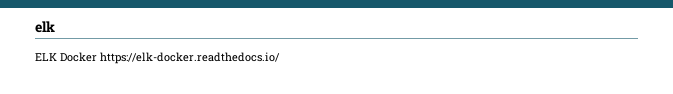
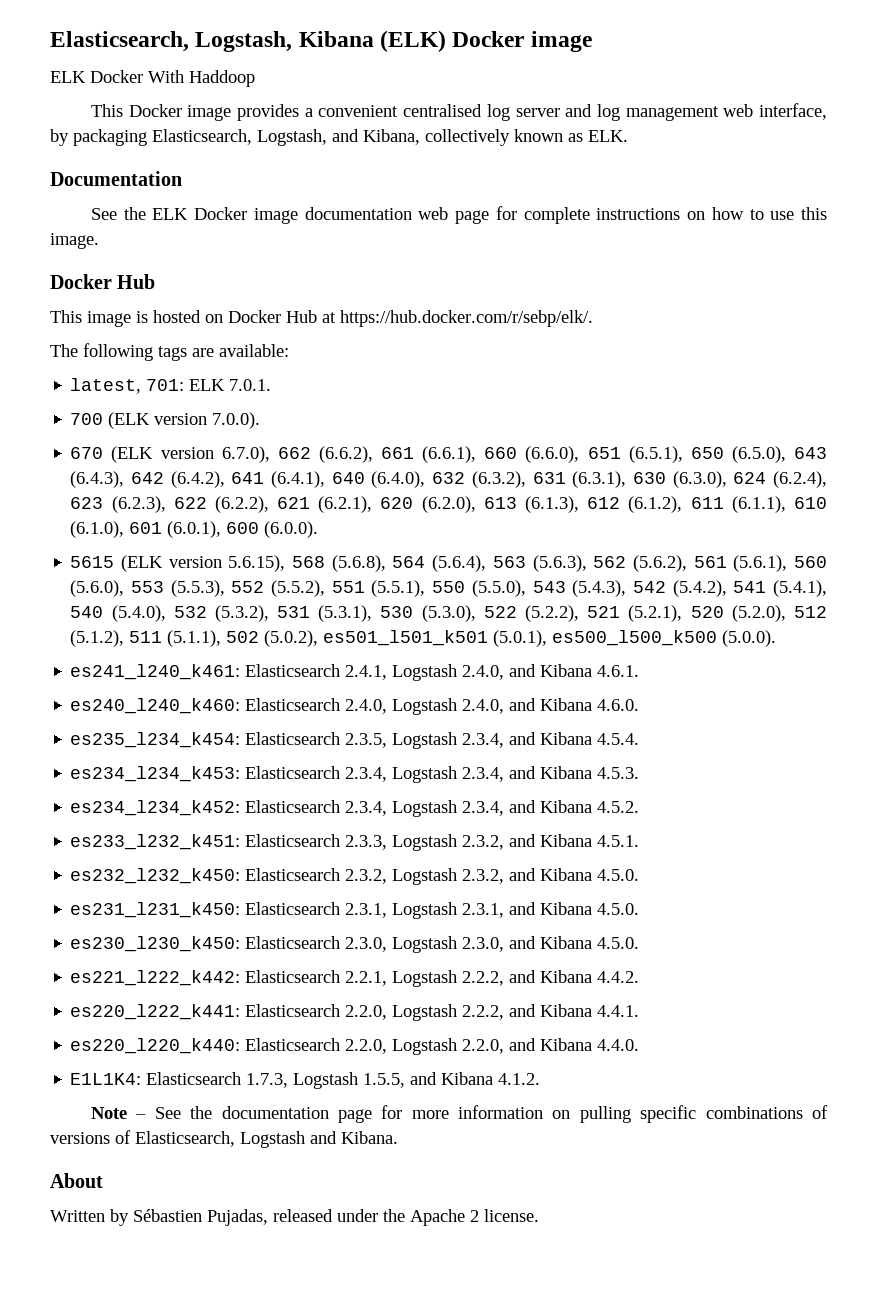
[35,21,55,33] [35,52,280,64] elk // ELK Docker https://elk-docker.readthedocs.io/ -> [50,30,592,52] [50,70,255,87] [90,103,827,121] [50,129,628,146] [50,171,182,186] [90,206,828,224] [50,233,99,249] [50,274,156,289] [50,310,593,327] [50,343,289,361] [70,378,272,394] [70,412,261,429] [70,446,827,463] [70,471,827,488] [70,496,827,513] [70,521,319,538] [70,555,827,572] [70,580,827,597] [70,605,827,622] [70,630,777,647] [70,664,640,681] [70,698,640,715] [70,732,640,749] [70,766,640,783] [70,800,640,817] [70,834,640,851] [70,868,640,885] [70,902,640,919] [70,936,640,953] [70,970,640,987] [70,1004,640,1021] [70,1038,640,1055] [70,1072,541,1089] [90,1105,829,1123] [50,1130,398,1148] [50,1173,103,1188] [50,1209,539,1226] Elasticsearch, Logstash, Kibana (ELK) Docker image // ELK Docker With Haddoop // This Docker image provides a convenient centralised log server and log management web interface, by packaging Elasticsearch, Logstash, and Kibana, collectively known as ELK. // Documentation // See the ELK Docker image documentation web page for complete instructions on how to use this image. // Docker Hub // This image is hosted on Docker Hub at https://hub.docker.com/r/sebp/elk/. // The following tags are available: // latest, 701: ELK 7.0.1. // 700 (ELK version 7.0.0). // 670 (ELK version 6.7.0), 662 (6.6.2), 661 (6.6.1), 660 (6.6.0), 651 (6.5.1), 650 (6.5.0), 643 (6.4.3), 642 (6.4.2), 641 (6.4.1), 640 (6.4.0), 632 (6.3.2), 631 (6.3.1), 630 (6.3.0), 624 (6.2.4), 623 (6.2.3), 622 (6.2.2), 621 (6.2.1), 620 (6.2.0), 613 (6.1.3), 612 (6.1.2), 611 (6.1.1), 610 (6.1.0), 601 (6.0.1), 600 (6.0.0). // 5615 (ELK version 5.6.15), 568 (5.6.8), 564 (5.6.4), 563 (5.6.3), 562 (5.6.2), 561 (5.6.1), 560 (5.6.0), 553 (5.5.3), 552 (5.5.2), 551 (5.5.1), 550 (5.5.0), 543 (5.4.3), 542 (5.4.2), 541 (5.4.1), 540 (5.4.0), 532 (5.3.2), 531 (5.3.1), 530 (5.3.0), 522 (5.2.2), 521 (5.2.1), 520 (5.2.0), 512 (5.1.2), 511 (5.1.1), 502 (5.0.2), es501_l501_k501 (5.0.1), es500_l500_k500 (5.0.0). // es241_l240_k461: Elasticsearch 2.4.1, Logstash 2.4.0, and Kibana 4.6.1. // es240_l240_k460: Elasticsearch 2.4.0, Logstash 2.4.0, and Kibana 4.6.0. // es235_l234_k454: Elasticsearch 2.3.5, Logstash 2.3.4, and Kibana 4.5.4. // es234_l234_k453: Elasticsearch 2.3.4, Logstash 2.3.4, and Kibana 4.5.3. // es234_l234_k452: Elasticsearch 2.3.4, Logstash 2.3.4, and Kibana 4.5.2. // es233_l232_k451: Elasticsearch 2.3.3, Logstash 2.3.2, and Kibana 4.5.1. // es232_l232_k450: Elasticsearch 2.3.2, Logstash 2.3.2, and Kibana 4.5.0. // es231_l231_k450: Elasticsearch 2.3.1, Logstash 2.3.1, and Kibana 4.5.0. // es230_l230_k450: Elasticsearch 2.3.0, Logstash 2.3.0, and Kibana 4.5.0. // es221_l222_k442: Elasticsearch 2.2.1, Logstash 2.2.2, and Kibana 4.4.2. // es220_l222_k441: Elasticsearch 2.2.0, Logstash 2.2.2, and Kibana 4.4.1. // es220_l220_k440: Elasticsearch 2.2.0, Logstash 2.2.0, and Kibana 4.4.0. // E1L1K4: Elasticsearch 1.7.3, Logstash 1.5.5, and Kibana 4.1.2. // Note – See the documentation page for more information on pulling specific combinations of versions of Elasticsearch, Logstash and Kibana. // About // Written by Sébastien Pujadas, released under the Apache 2 license.

